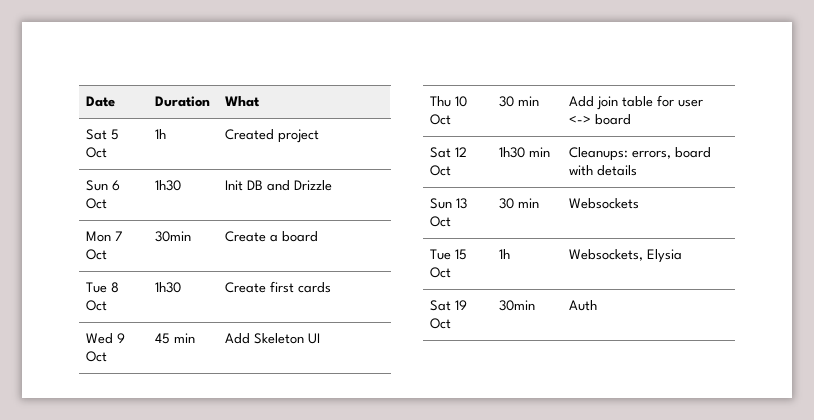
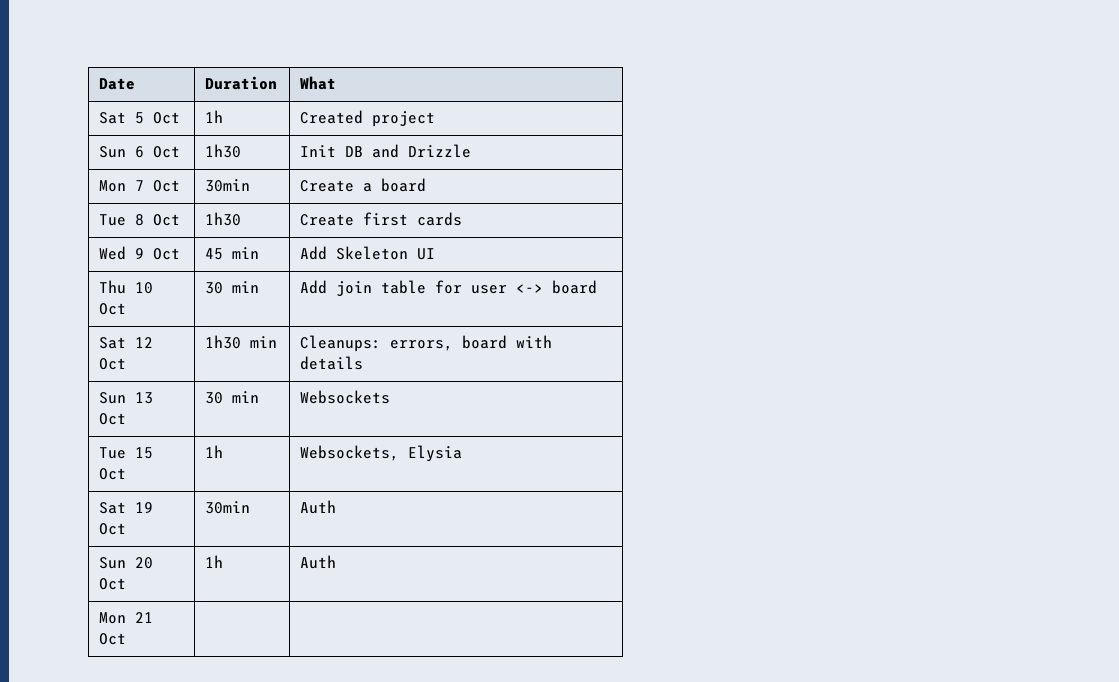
(598, 305) none -> [99,557,154,569] [99,578,127,590] [205,555,224,568] [300,555,337,569] [99,612,154,624] [99,633,127,645] // Sun 20 Oct | 1h | Auth // Mon 21 Oct | |

